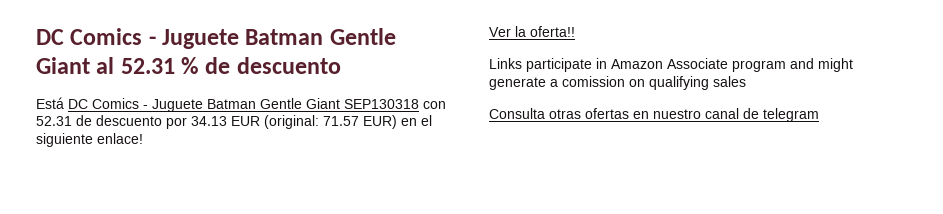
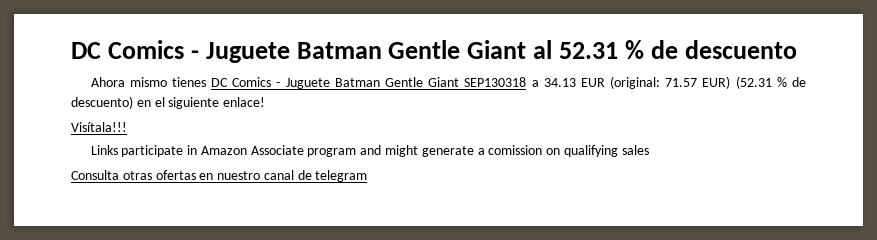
[36,97,64,109] Está -> [90,77,206,87] Ahora mismo tienes
[423,101,446,109] [36,115,187,129] con 52.31 de descuento por -> [531,80,539,87] a
(397, 122) none -> [735,76,807,89] [71,96,133,109] (52.31 % de descuento)
[489,26,575,37] Ver la oferta!! -> [71,122,127,132] Visítala!!!

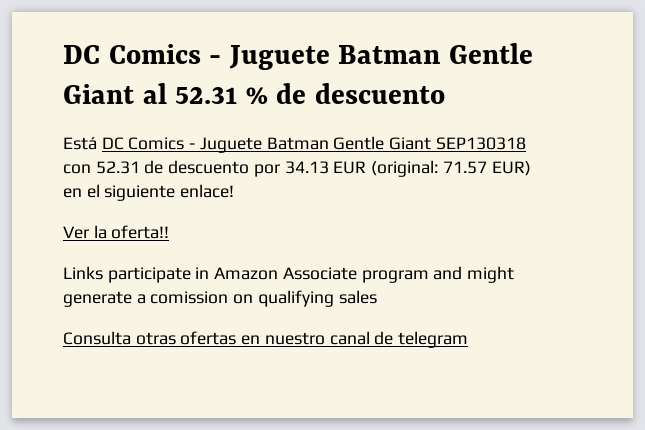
[90,77,206,87] Ahora mismo tienes -> [63,137,97,150] Está
[531,80,539,87] a -> [63,160,280,177] con 52.31 de descuento por
[735,76,807,89] [71,96,133,109] (52.31 % de descuento) -> (531, 168) none
[71,122,127,132] Visítala!!! -> [63,225,170,239] Ver la oferta!!

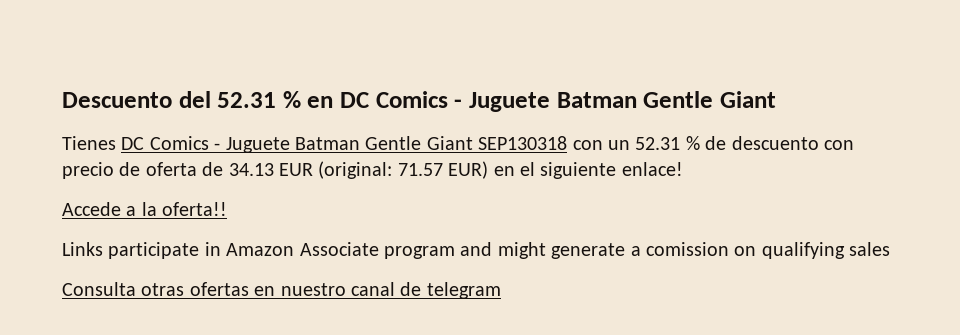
[63,43,533,70] [63,83,445,104] [63,137,97,150] DC Comics - Juguete Batman Gentle Giant al 52.31 % de descuento // Está -> [62,91,776,112] [62,136,116,150] Descuento del 52.31 % en DC Comics - Juguete Batman Gentle Giant // Tienes
[95,160,280,177] 52.31 de descuento por -> [607,136,854,150] [62,162,224,179] un 52.31 % de descuento con precio de oferta de
[63,226,89,239] Ver -> [62,202,137,216] Accede a

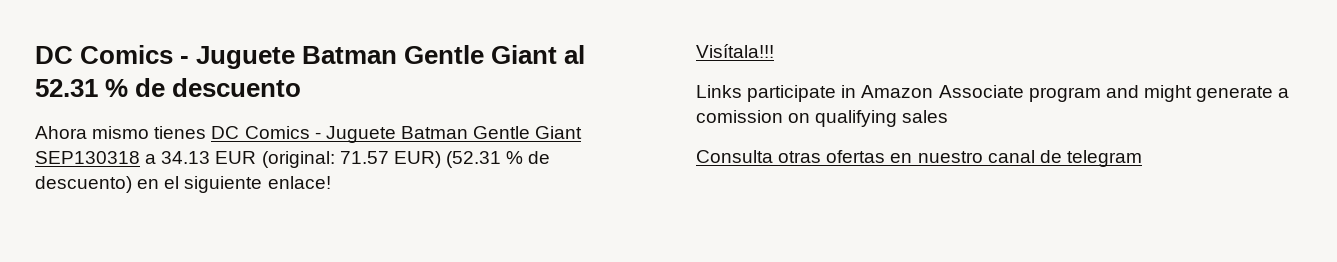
[62,91,776,112] [62,136,116,150] Descuento del 52.31 % en DC Comics - Juguete Batman Gentle Giant // Tienes -> [35,45,586,69] [35,78,302,97] [35,126,207,139] DC Comics - Juguete Batman Gentle Giant al 52.31 % de descuento // Ahora mismo tienes
[572,136,854,150] [62,162,224,179] con un 52.31 % de descuento con precio de oferta de -> [145,154,157,164] a
(489, 170) none -> [445,151,551,168] [35,176,132,193] (52.31 % de descuento)
[62,202,228,216] Accede a la oferta!! -> [696,44,774,58] Visítala!!!

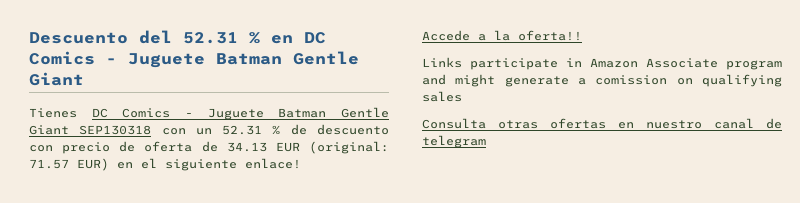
[35,45,586,69] [35,78,302,97] [35,126,207,139] DC Comics - Juguete Batman Gentle Giant al 52.31 % de descuento // Ahora mismo tienes -> [29,30,326,44] [29,51,359,68] [29,72,84,86] [29,108,77,118] Descuento del 52.31 % en DC Comics - Juguete Batman Gentle Giant // Tienes
[145,154,157,164] a -> [161,124,389,135] [29,141,218,154] con un 52.31 % de descuento con precio de oferta de
[445,151,551,168] [35,176,132,193] (52.31 % de descuento) -> (109, 164) none
[696,44,774,58] Visítala!!! -> [422,30,582,41] Accede a la oferta!!

